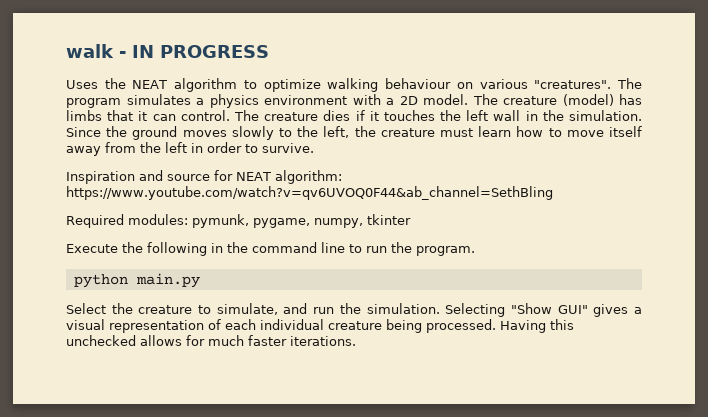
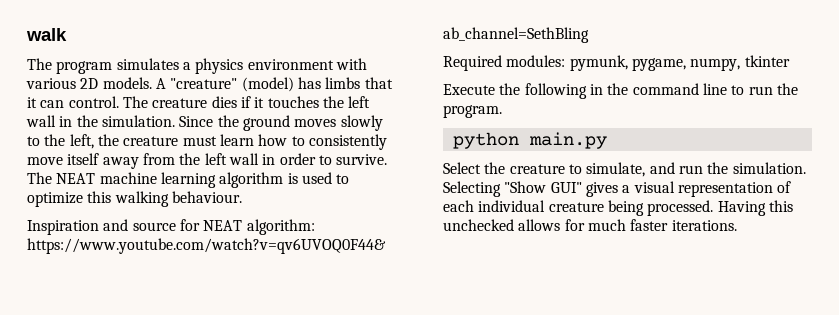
[119,45,269,58] [66,78,612,92] - IN PROGRESS // Uses the NEAT algorithm to optimize walking behaviour on various "creatures". -> (67, 34) //
[386,94,557,105] a 2D model. The creature -> [26,77,238,89] various 2D models. A "creature"
(562, 132) none -> [308,134,387,150] consistently
(187, 147) none -> [228,153,259,165] wall
(314, 148) none -> [27,172,350,188] [27,191,242,207] The NEAT machine learning algorithm is used to optimize this walking behaviour.

